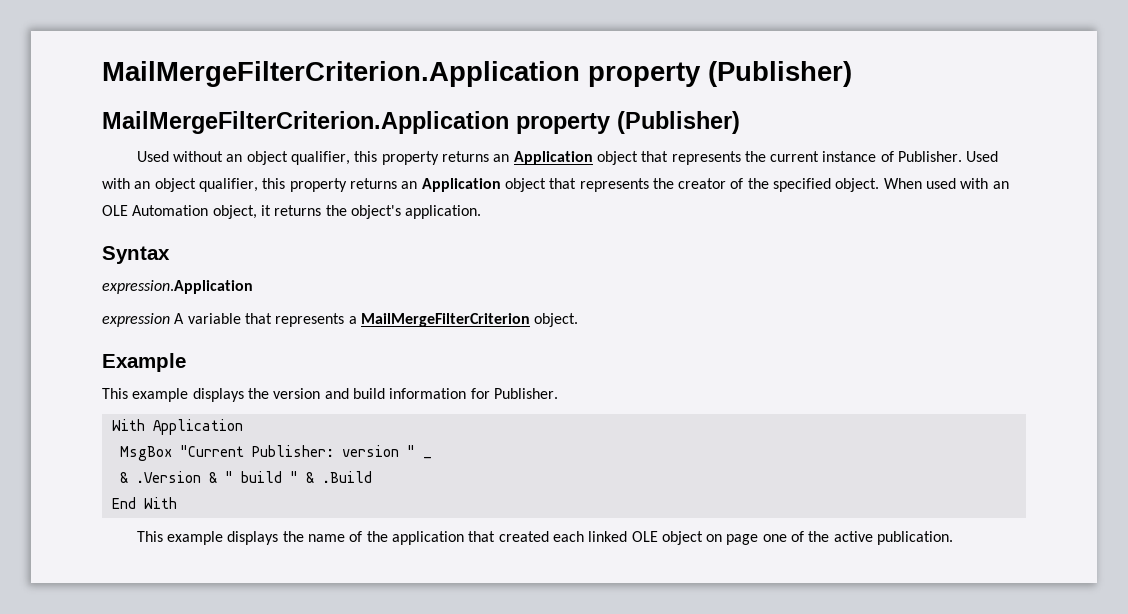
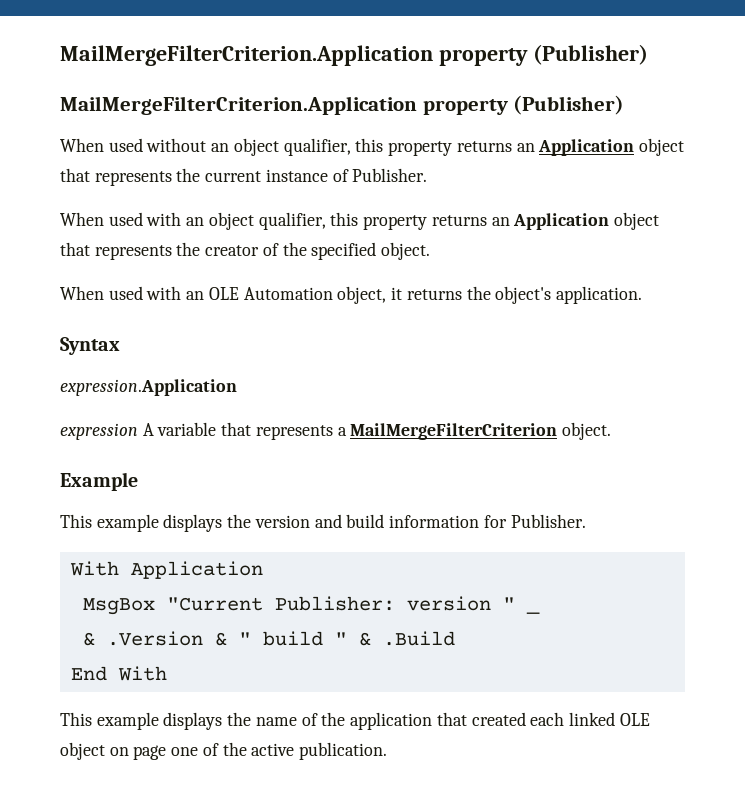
[136,151,169,162] Used -> [60,138,143,152] When used
[966,151,999,162] Used -> [60,212,143,226] // When used
(880, 185) none -> (431, 251) //

